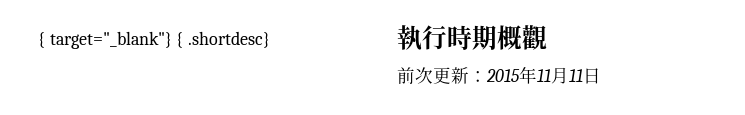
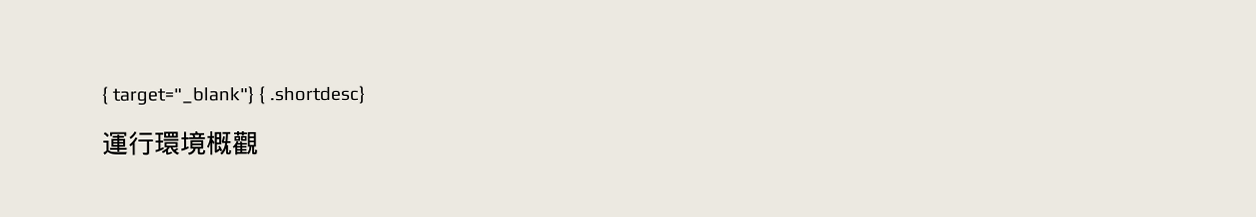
[397,25,497,50] 執行時期 -> [102,130,207,156] 運行環境
[397,66,601,84] // 前次更新：2015年11月11日 -> (259, 143) none

